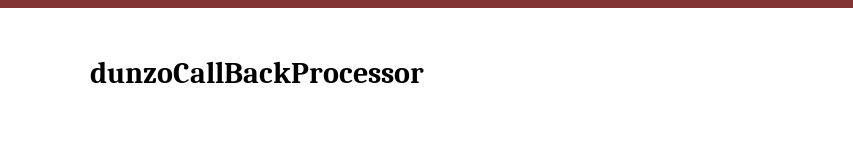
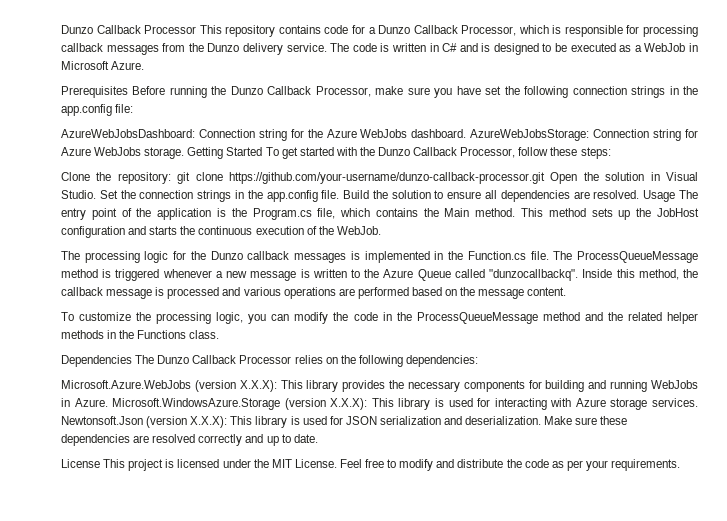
[90,61,424,83] dunzoCallBackProcessor -> [61,25,698,37] [61,43,698,55] [61,61,145,70] [61,86,698,98] [61,104,134,116] [61,129,698,141] [61,147,611,159] [61,172,698,184] [61,190,698,202] [61,208,699,220] [61,226,381,238] [61,251,699,263] [61,269,698,281] [61,287,567,299] [61,312,698,324] [61,330,220,339] [61,355,478,367] [61,380,698,392] [61,398,698,410] [61,416,628,428] [61,434,318,446] [61,459,681,471] Dunzo Callback Processor This repository contains code for a Dunzo Callback Processor, which is responsible for processing callback messages from the Dunzo delivery service. The code is written in C# and is designed to be executed as a WebJob in Microsoft Azure. // Prerequisites Before running the Dunzo Callback Processor, make sure you have set the following connection strings in the app.config file: // AzureWebJobsDashboard: Connection string for the Azure WebJobs dashboard. AzureWebJobsStorage: Connection string for Azure WebJobs storage. Getting Started To get started with the Dunzo Callback Processor, follow these steps: // Clone the repository: git clone https://github.com/your-username/dunzo-callback-processor.git Open the solution in Visual Studio. Set the connection strings in the app.config file. Build the solution to ensure all dependencies are resolved. Usage The entry point of the application is the Program.cs file, which contains the Main method. This method sets up the JobHost configuration and starts the continuous execution of the WebJob. // The processing logic for the Dunzo callback messages is implemented in the Function.cs file. The ProcessQueueMessage method is triggered whenever a new message is written to the Azure Queue called "dunzocallbackq". Inside this method, the callback message is processed and various operations are performed based on the message content. // To customize the processing logic, you can modify the code in the ProcessQueueMessage method and the related helper methods in the Functions class. // Dependencies The Dunzo Callback Processor relies on the following dependencies: // Microsoft.Azure.WebJobs (version X.X.X): This library provides the necessary components for building and running WebJobs in Azure. Microsoft.WindowsAzure.Storage (version X.X.X): This library is used for interacting with Azure storage services. Newtonsoft.Json (version X.X.X): This library is used for JSON serialization and deserialization. Make sure these dependencies are resolved correctly and up to date. // License This project is licensed under the MIT License. Feel free to modify and distribute the code as per your requirements.

